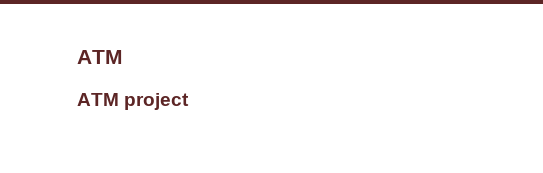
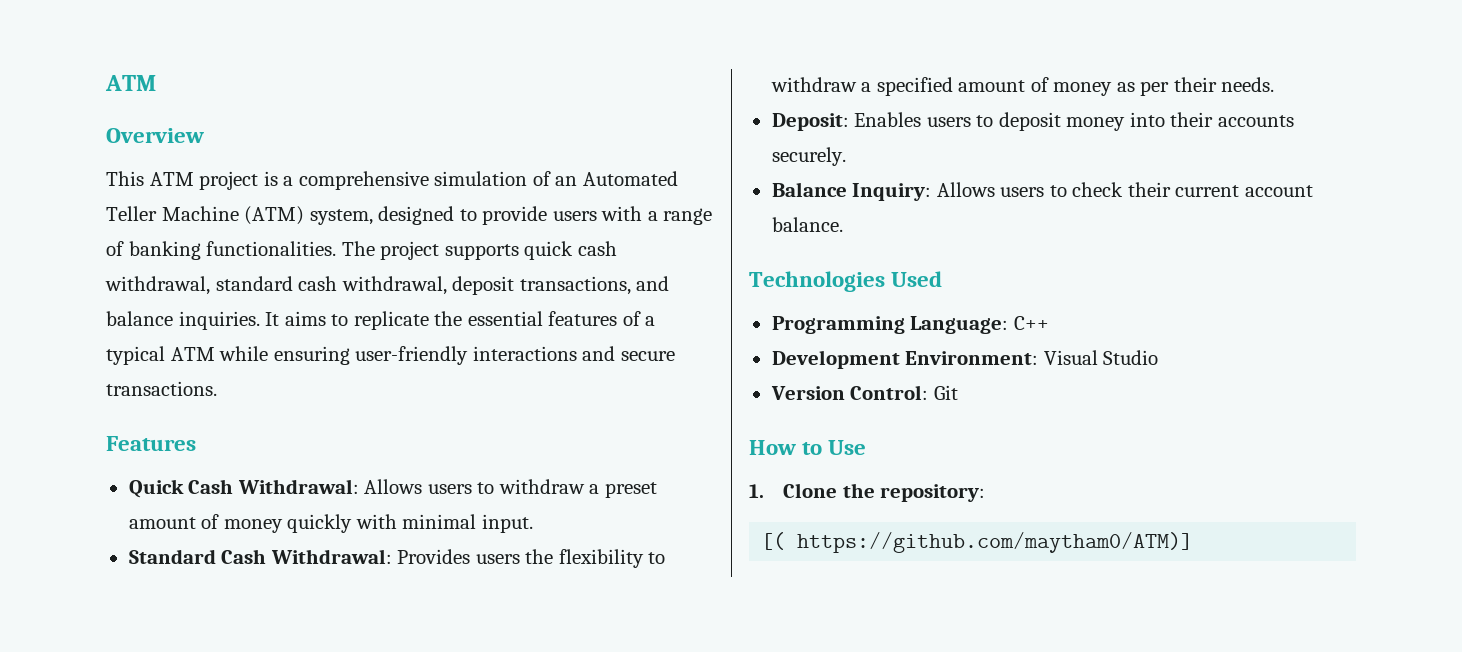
[77,93,190,110] ATM project -> [106,128,204,143] [106,171,678,190] [106,206,713,225] [106,241,617,260] [105,276,670,295] [106,311,656,330] [106,346,675,365] [106,381,217,396] [106,436,196,451] [128,479,657,498] [128,514,533,533] [128,549,666,568] [770,77,1275,96] [771,112,1294,131] [771,147,846,166] [771,182,1313,201] [771,217,843,232] [749,271,943,292] [771,316,1049,334] [771,350,1159,369] [770,385,958,400] [749,440,867,455] [749,483,986,502] [761,532,1194,553] Overview // This ATM project is a comprehensive simulation of an Automated Teller Machine (ATM) system, designed to provide users with a range of banking functionalities. The project supports quick cash withdrawal, standard cash withdrawal, deposit transactions, and balance inquiries. It aims to replicate the essential features of a typical ATM while ensuring user-friendly interactions and secure transactions. // Features // Quick Cash Withdrawal: Allows users to withdraw a preset amount of money quickly with minimal input. // Standard Cash Withdrawal: Provides users the flexibility to withdraw a specified amount of money as per their needs. // Deposit: Enables users to deposit money into their accounts securely. // Balance Inquiry: Allows users to check their current account balance. // Technologies Used // Programming Language: C++ // Development Environment: Visual Studio // Version Control: Git // How to Use // 1. Clone the repository: // [( https://github.com/maytham0/ATM)]

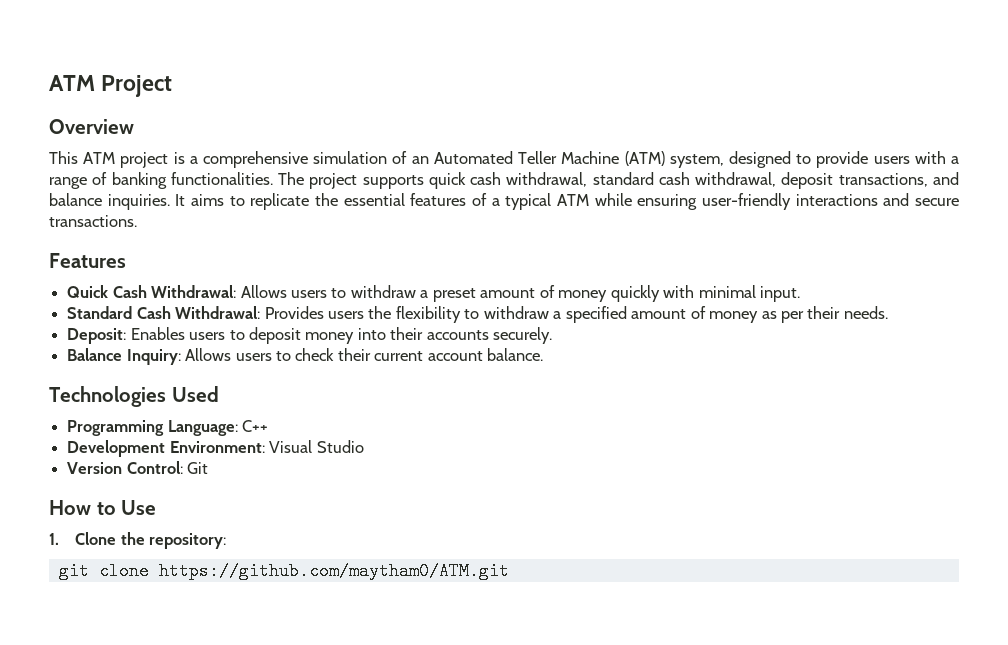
[105,75,156,91] ATM -> [49,75,173,97] ATM Project
[761,532,1194,553] [( https://github.com/maytham0/ATM)] -> [58,562,509,580] git clone https://github.com/maytham0/ATM.git

